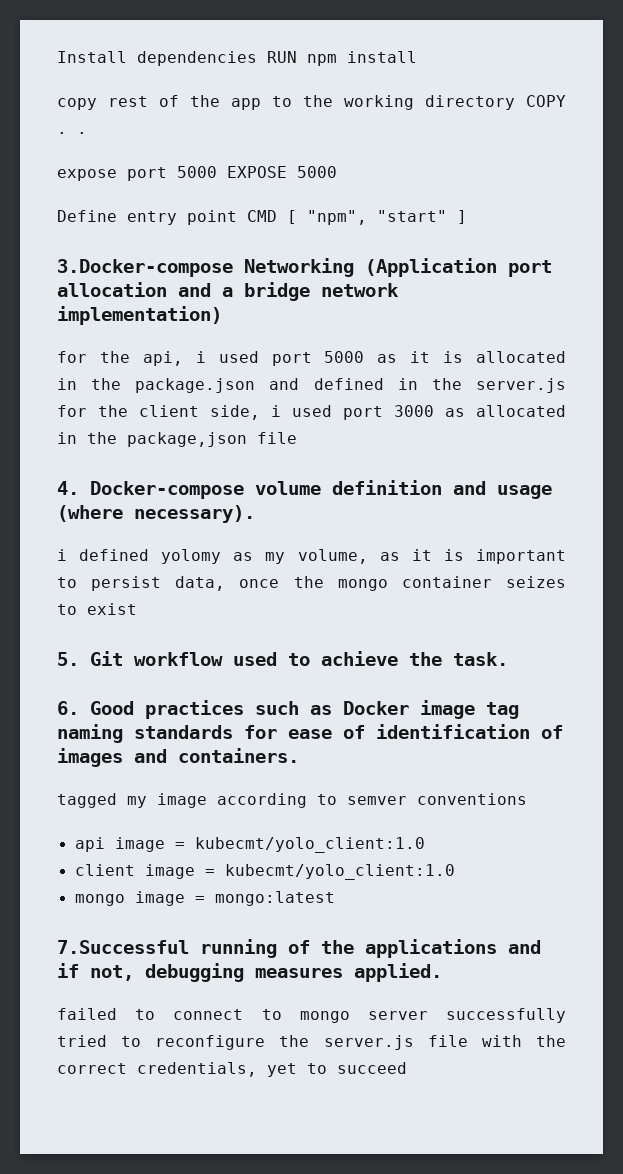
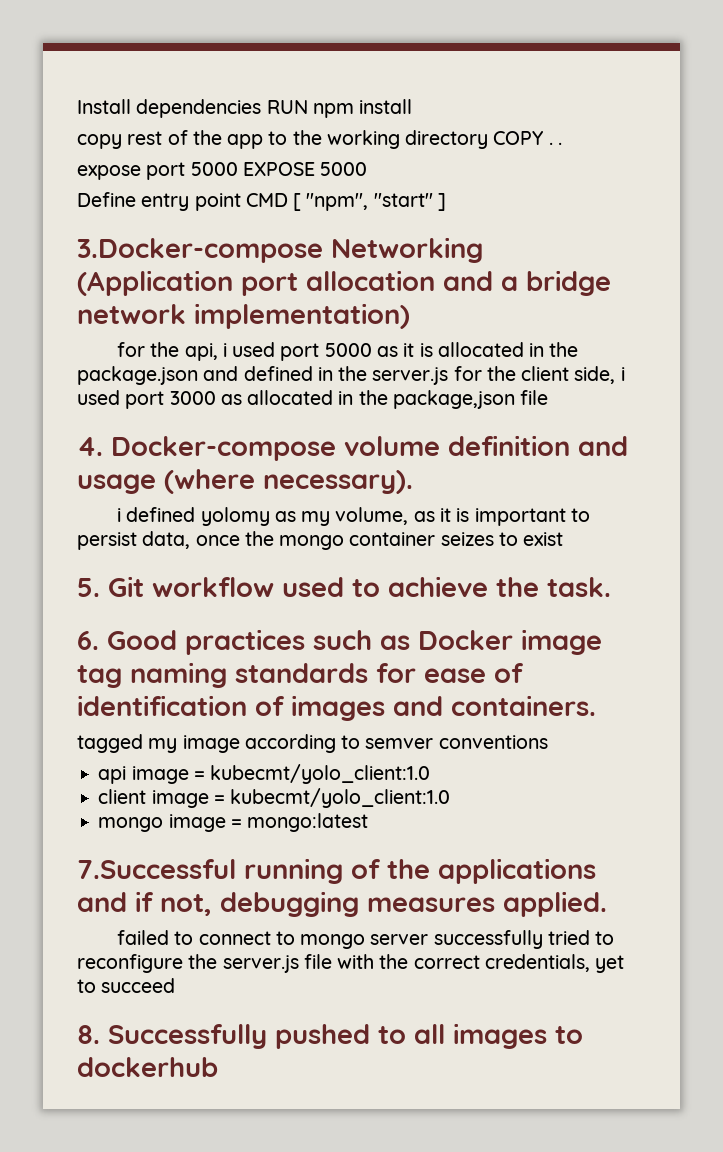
(407, 1068) none -> [77,1023,583,1049] [77,1057,218,1077] // 8. Successfully pushed to all images to dockerhub

